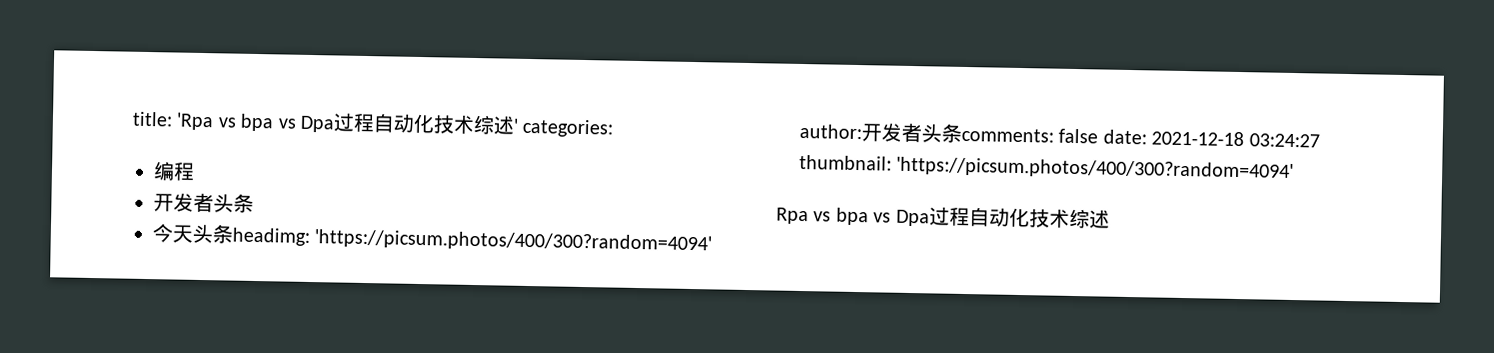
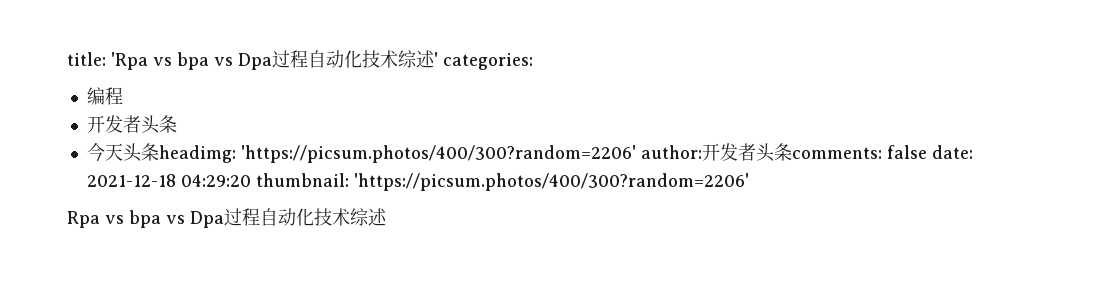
[314,229,713,254] 'https://picsum.photos/400/300?random=4094' -> [240,145,636,163] 'https://picsum.photos/400/300?random=2206'
[1248,133,1320,148] [799,154,1295,182] 03:24:27 thumbnail: 'https://picsum.photos/400/300?random=4094' -> [180,173,749,191] 04:29:20 thumbnail: 'https://picsum.photos/400/300?random=2206'

